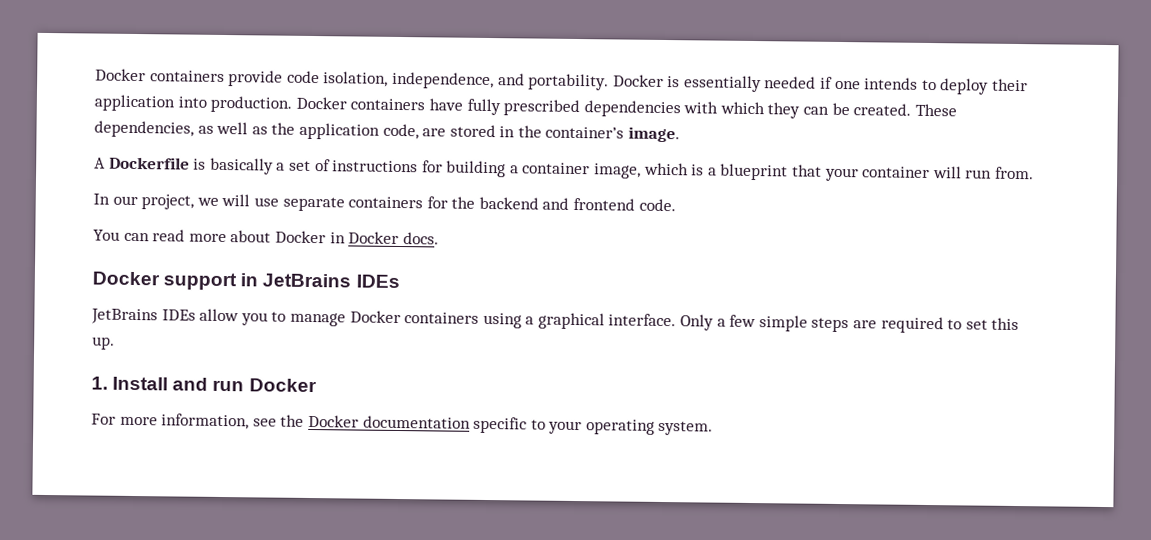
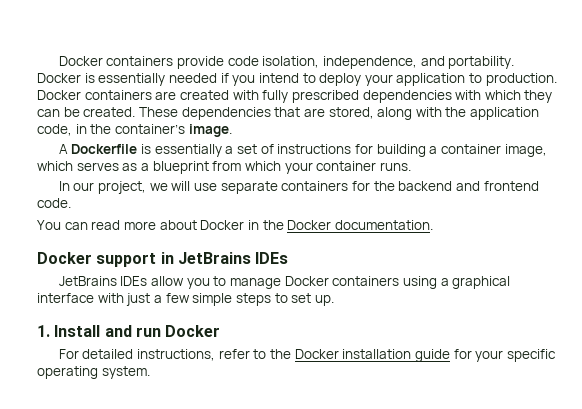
[834,77,1029,95] [94,94,463,113] one intends to deploy their application into production. Docker containers have -> [232,73,557,86] [37,90,259,100] you intend to deploy your application to production. Docker containers are created with
[94,120,268,138] dependencies, as well as -> [181,107,442,120] dependencies that are stored, along with
[422,124,496,138] are stored -> (72, 130) none
[209,157,274,175] basically -> [154,144,222,157] essentially
[691,163,1034,182] is a blueprint that your container will run from. -> [76,161,411,174] serves as a blueprint from which your container runs.
[348,231,439,245] Docker docs. -> [262,220,433,230] the Docker documentation.
[608,313,715,331] interface. Only -> [37,293,151,306] interface with just
[853,316,944,334] are required -> (271, 299) none
[991,317,1020,331] this -> (312, 298) none
[119,413,583,435] more information, see the Docker documentation specific to your -> [82,349,556,362] detailed instructions, refer to the Docker installation guide for your specific

